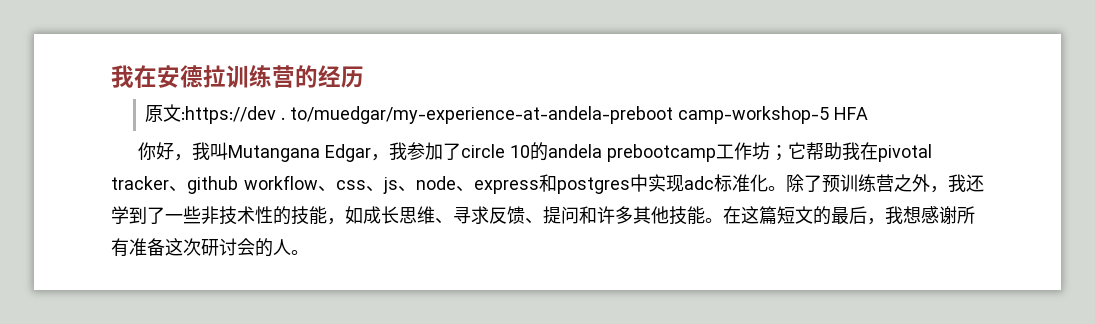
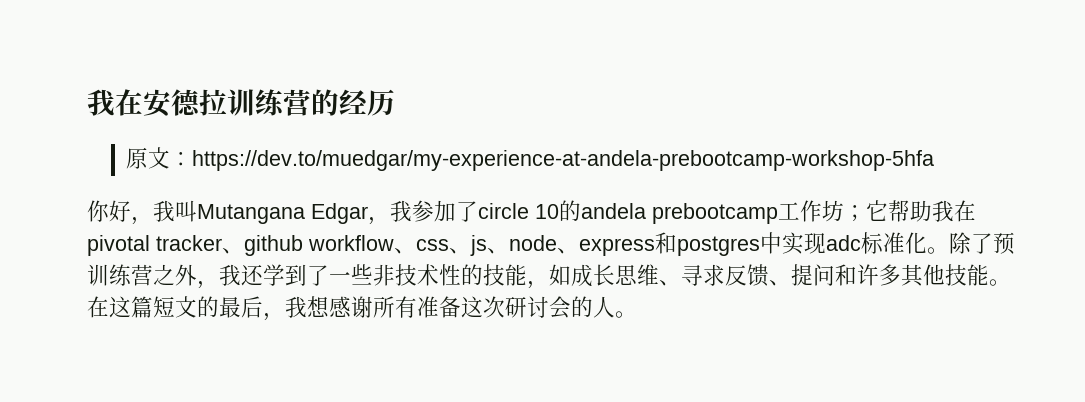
[181,106,869,124] :https://dev . to/muedgar/my-experience-at-andela-preboot camp-workshop-5 HFA -> [170,150,935,171] ：https://dev.to/muedgar/my-experience-at-andela-prebootcamp-workshop-5hfa

